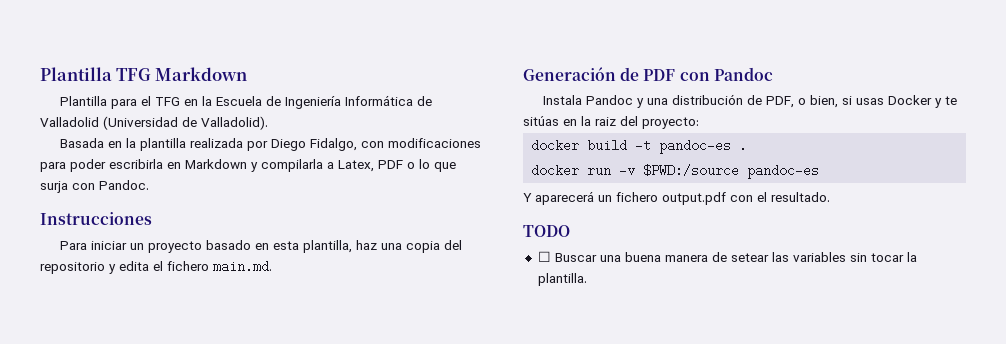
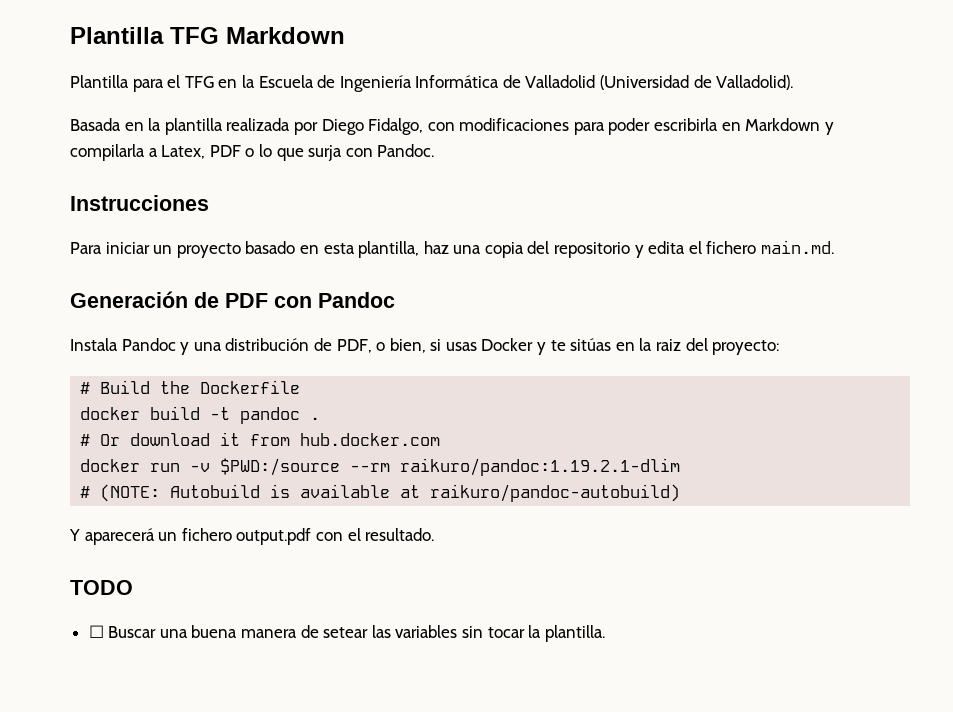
(699, 123) none -> [80,380,301,394] // # Build the Dockerfile
[659,139,732,154] pandoc-es -> [240,407,301,424] pandoc
[531,164,820,179] docker run -v $PWD:/source pandoc-es -> [80,432,441,446] [80,458,681,476] [80,484,681,502] # Or download it from hub.docker.com // docker run -v $PWD:/source --rm raikuro/pandoc:1.19.2.1-dlim // # (NOTE: Autobuild is available at raikuro/pandoc-autobuild)

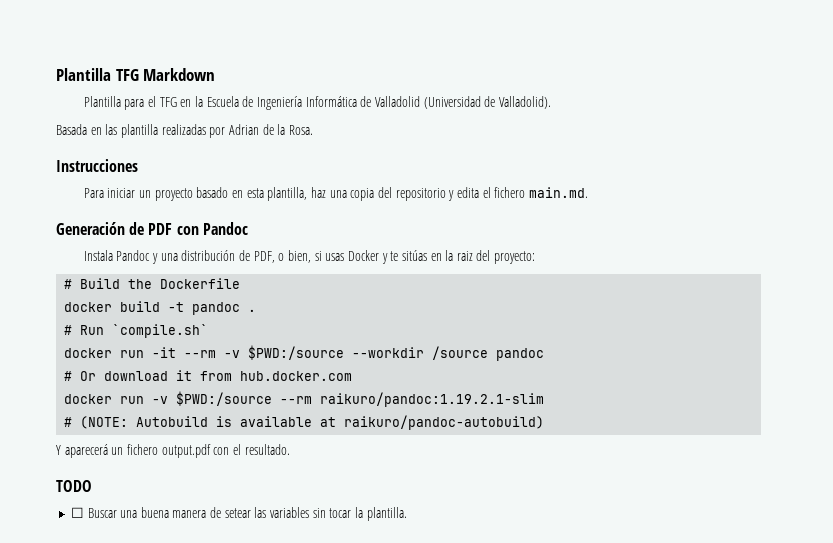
[148,118,834,135] [70,144,435,161] la plantilla realizada por Diego Fidalgo, con modificaciones para poder escribirla en Markdown y compilarla a Latex, PDF o lo que surja con Pandoc. -> [105,124,313,138] las plantilla realizadas por Adrian de la Rosa.
(321, 418) none -> [64,324,209,338] [64,345,545,361] // # Run `compile.sh` // docker run -it --rm -v $PWD:/source --workdir /source pandoc
[400,458,681,476] raikuro/pandoc:1.19.2.1-dlim -> [320,392,545,407] raikuro/pandoc:1.19.2.1-slim

